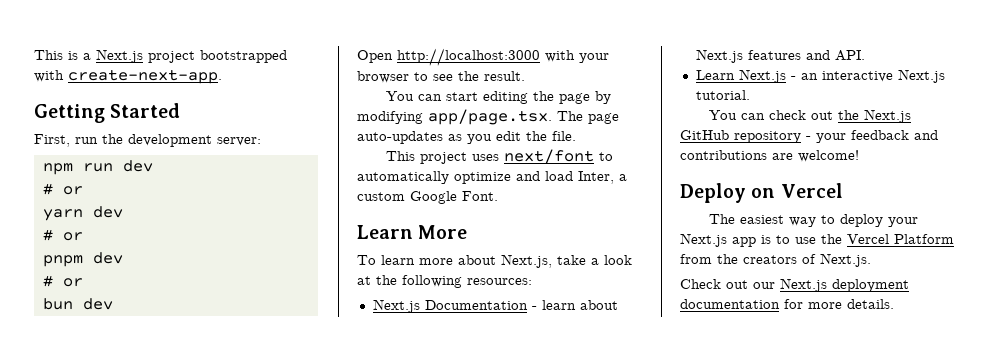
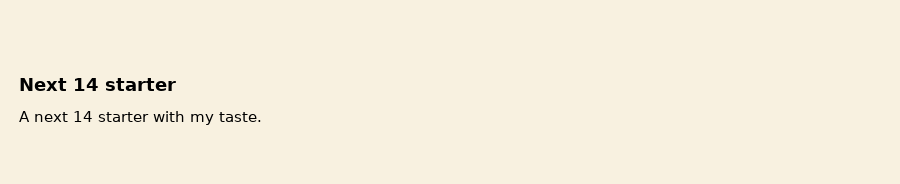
[34,49,287,63] [34,69,222,84] [34,103,181,123] [34,134,261,147] [42,160,153,175] [42,183,83,195] [42,206,123,221] [42,229,83,241] [42,252,123,267] [42,275,83,287] [42,298,113,310] [357,48,609,66] [357,71,525,83] [385,91,611,104] [357,109,619,125] [357,131,576,144] [385,149,613,164] [357,171,627,184] [357,191,498,204] [357,225,468,239] [357,254,632,268] [357,275,532,288] [372,299,618,313] [695,49,865,63] [695,69,945,83] [695,90,750,100] [708,109,911,123] [680,130,938,143] [680,150,859,162] [680,183,843,203] [708,214,918,227] [680,233,954,247] [680,253,871,267] [680,278,909,292] [680,299,894,309] This is a Next.js project bootstrapped with create-next-app. // Getting Started // First, run the development server: // npm run dev // # or // yarn dev // # or // pnpm dev // # or // bun dev // Open http://localhost:3000 with your browser to see the result. // You can start editing the page by modifying app/page.tsx. The page auto-updates as you edit the file. // This project uses next/font to automatically optimize and load Inter, a custom Google Font. // Learn More // To learn more about Next.js, take a look at the following resources: // Next.js Documentation - learn about Next.js features and API. // Learn Next.js - an interactive Next.js tutorial. // You can check out the Next.js GitHub repository - your feedback and contributions are welcome! // Deploy on Vercel // The easiest way to deploy your Next.js app is to use the Vercel Platform from the creators of Next.js. // Check out our Next.js deployment documentation for more details. -> [19,78,176,91] [19,111,262,125] Next 14 starter // A next 14 starter with my taste.

